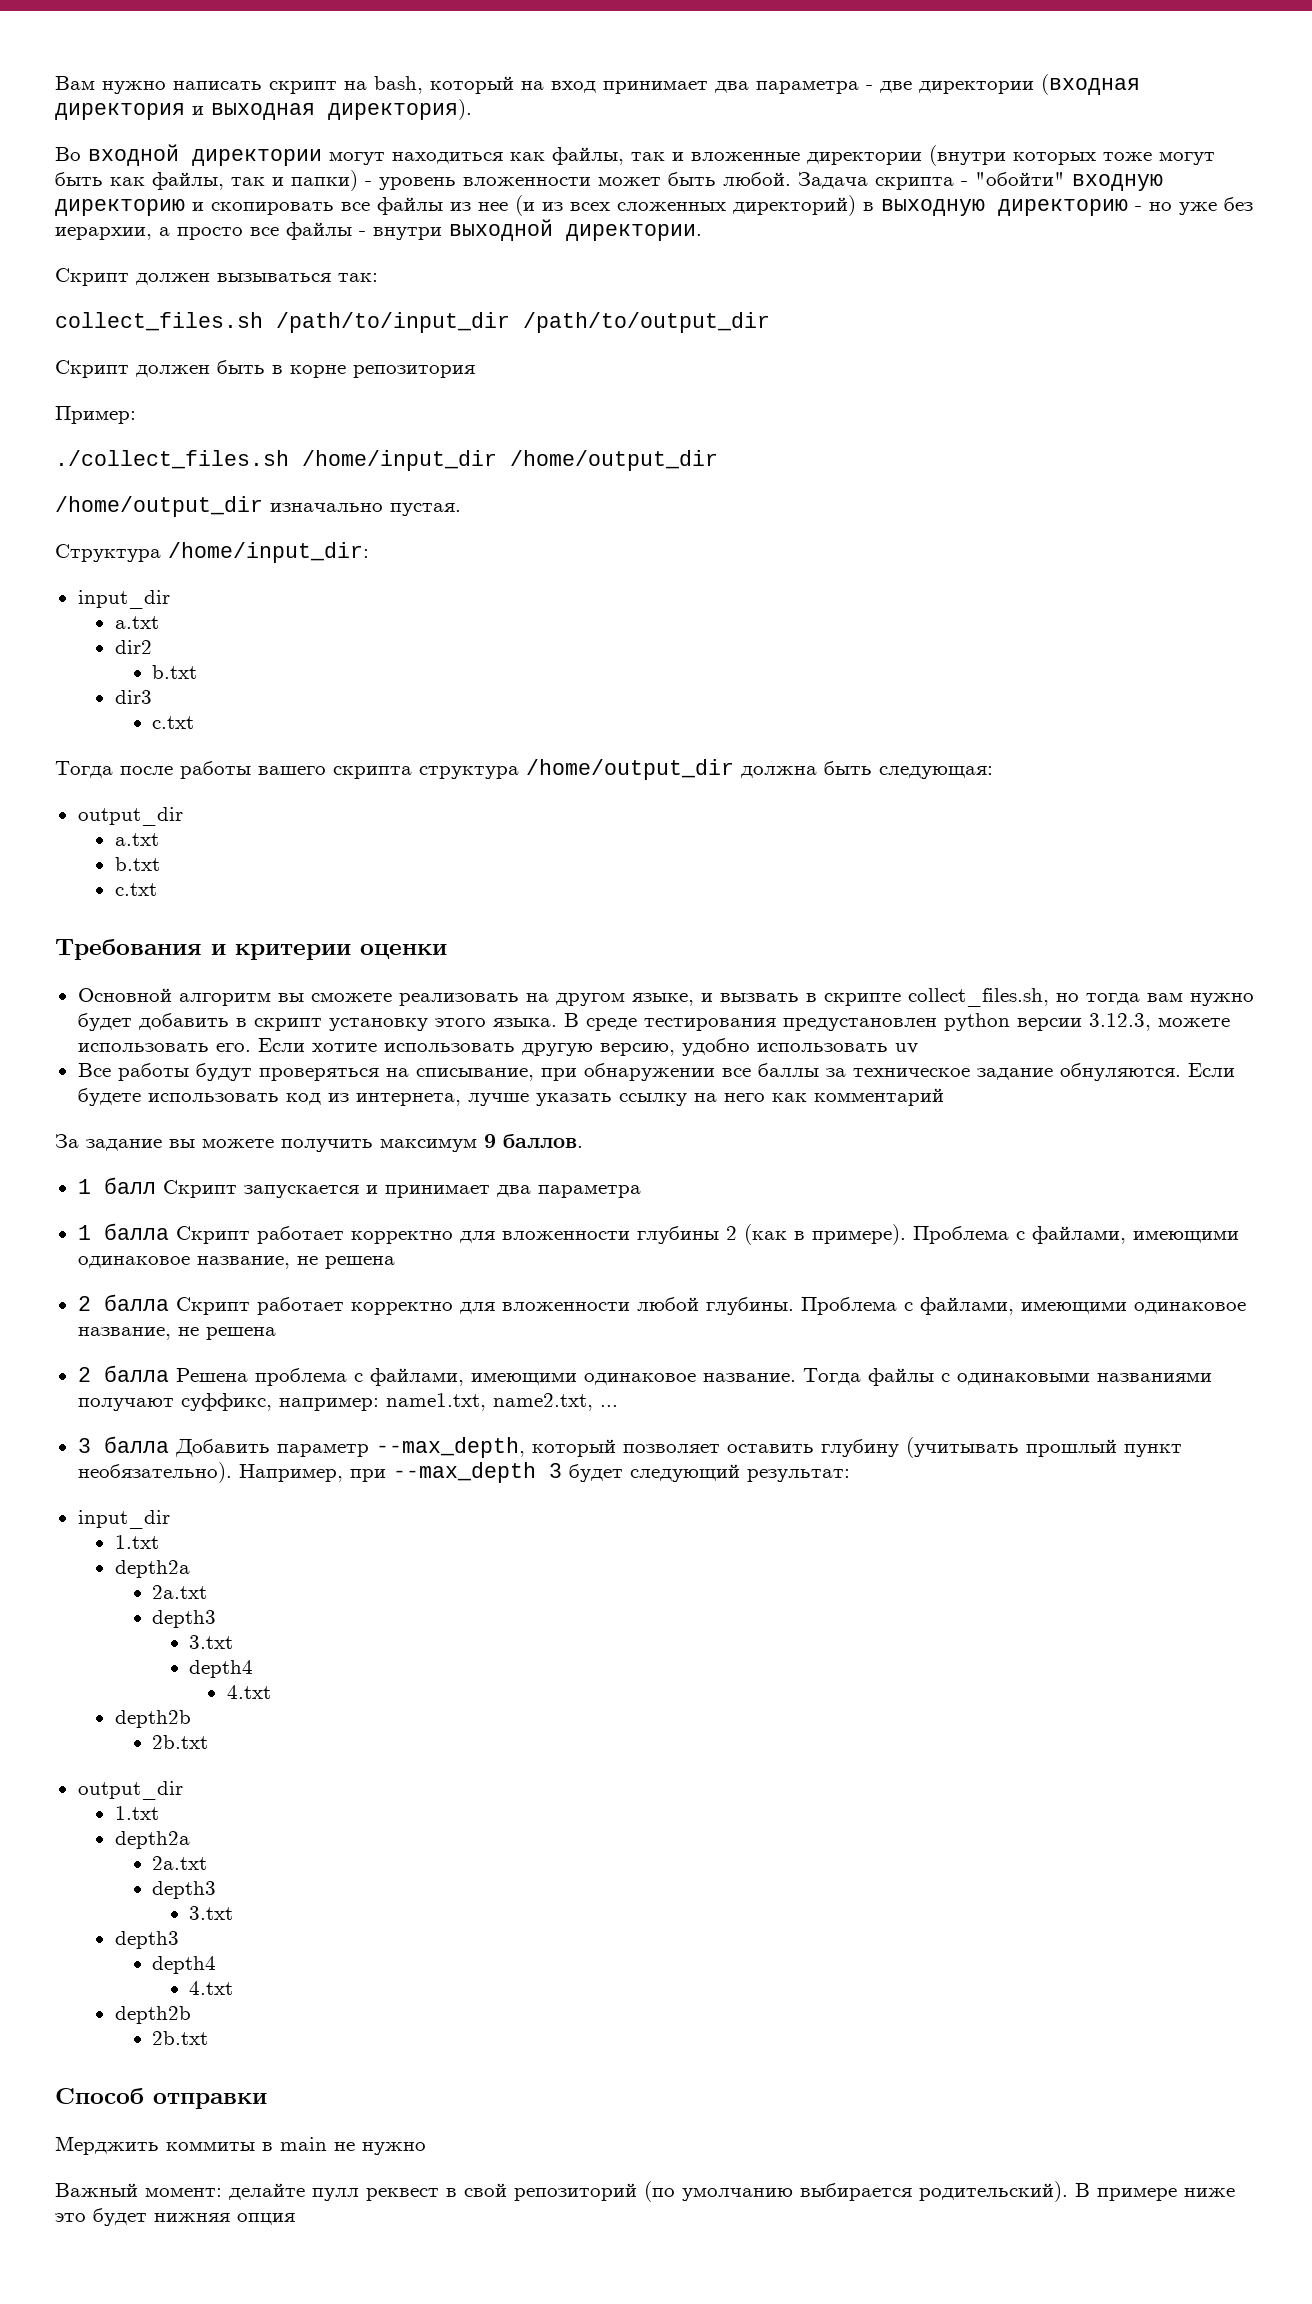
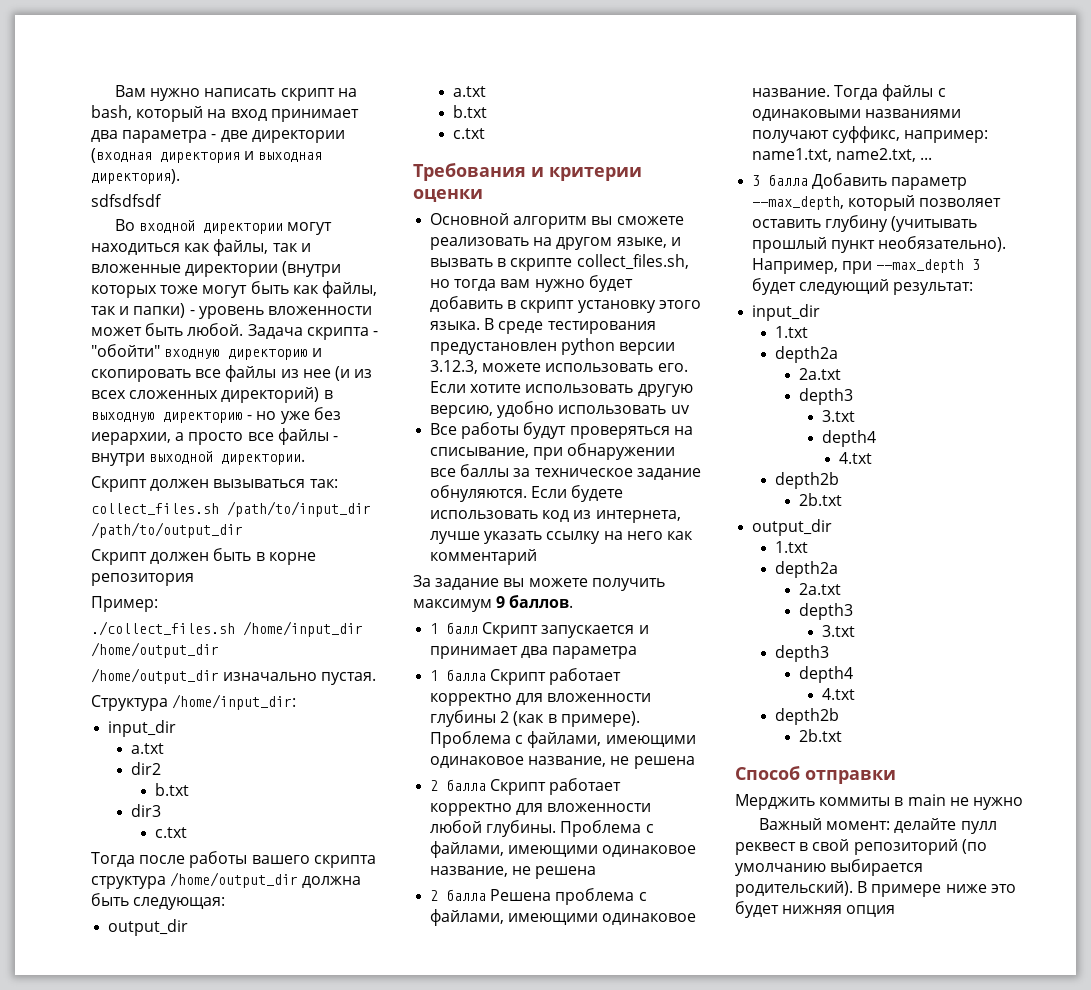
(472, 109) none -> [91,194,162,207] // sdfsdfsdf

